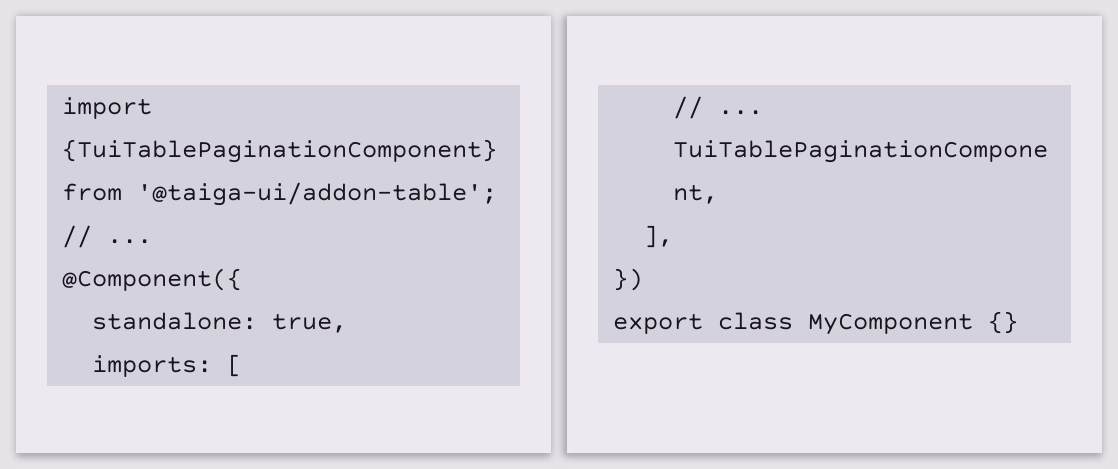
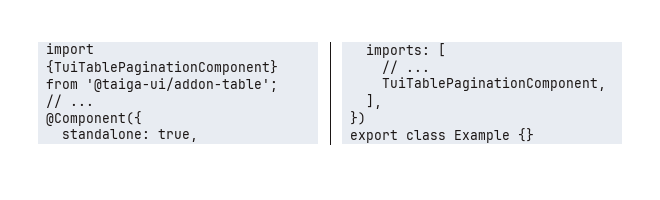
[808,313,974,335] MyComponent -> [453,130,510,143] Example

